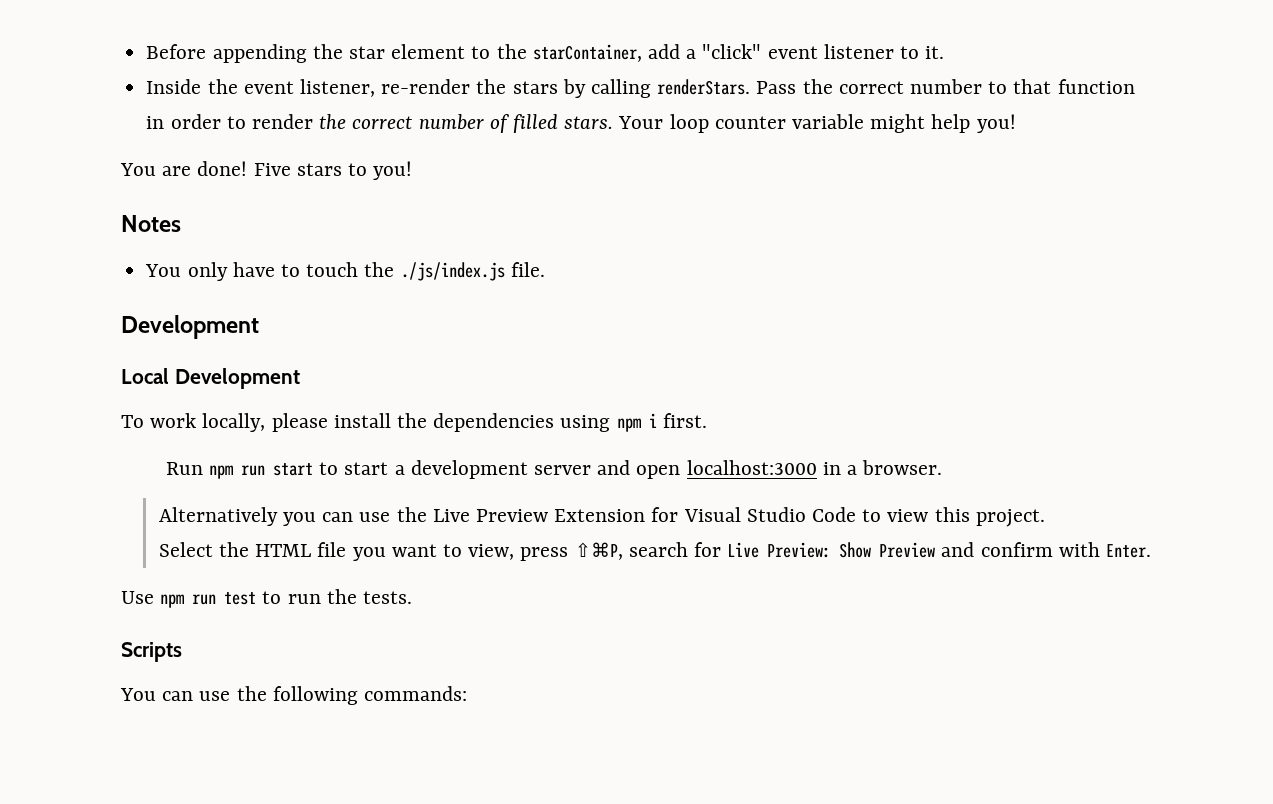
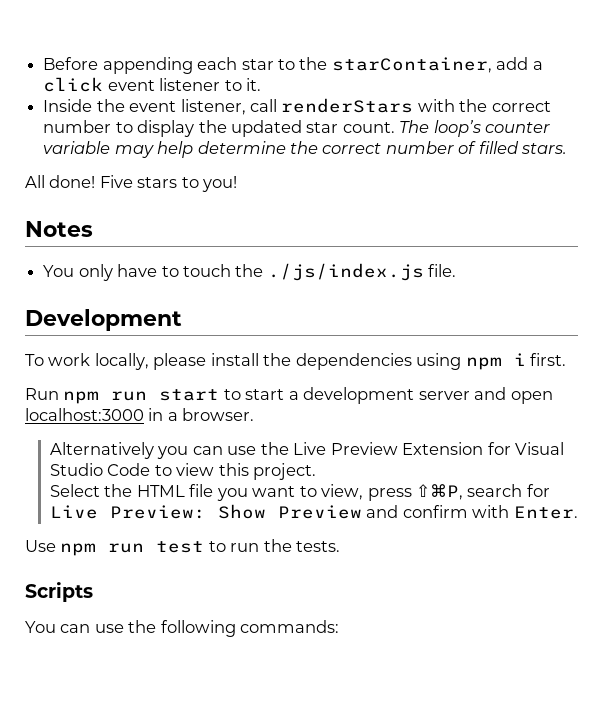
[312,44,466,59] the star element -> [197,57,274,70] each star
[702,44,762,59] "click" -> [43,77,104,92] click
[381,79,1135,98] [146,114,313,129] re-render the stars by calling renderStars. Pass the correct number to that function in order to render -> [249,98,551,113] [43,120,551,137] [43,141,286,158] call renderStars with the correct number to display the updated star count. The loop’s counter variable may help determine
[618,114,1016,133] [120,163,192,176] Your loop counter variable might help you! // You are -> [25,175,45,188] // All
[121,368,300,389] // Local Development -> (182, 320) none

